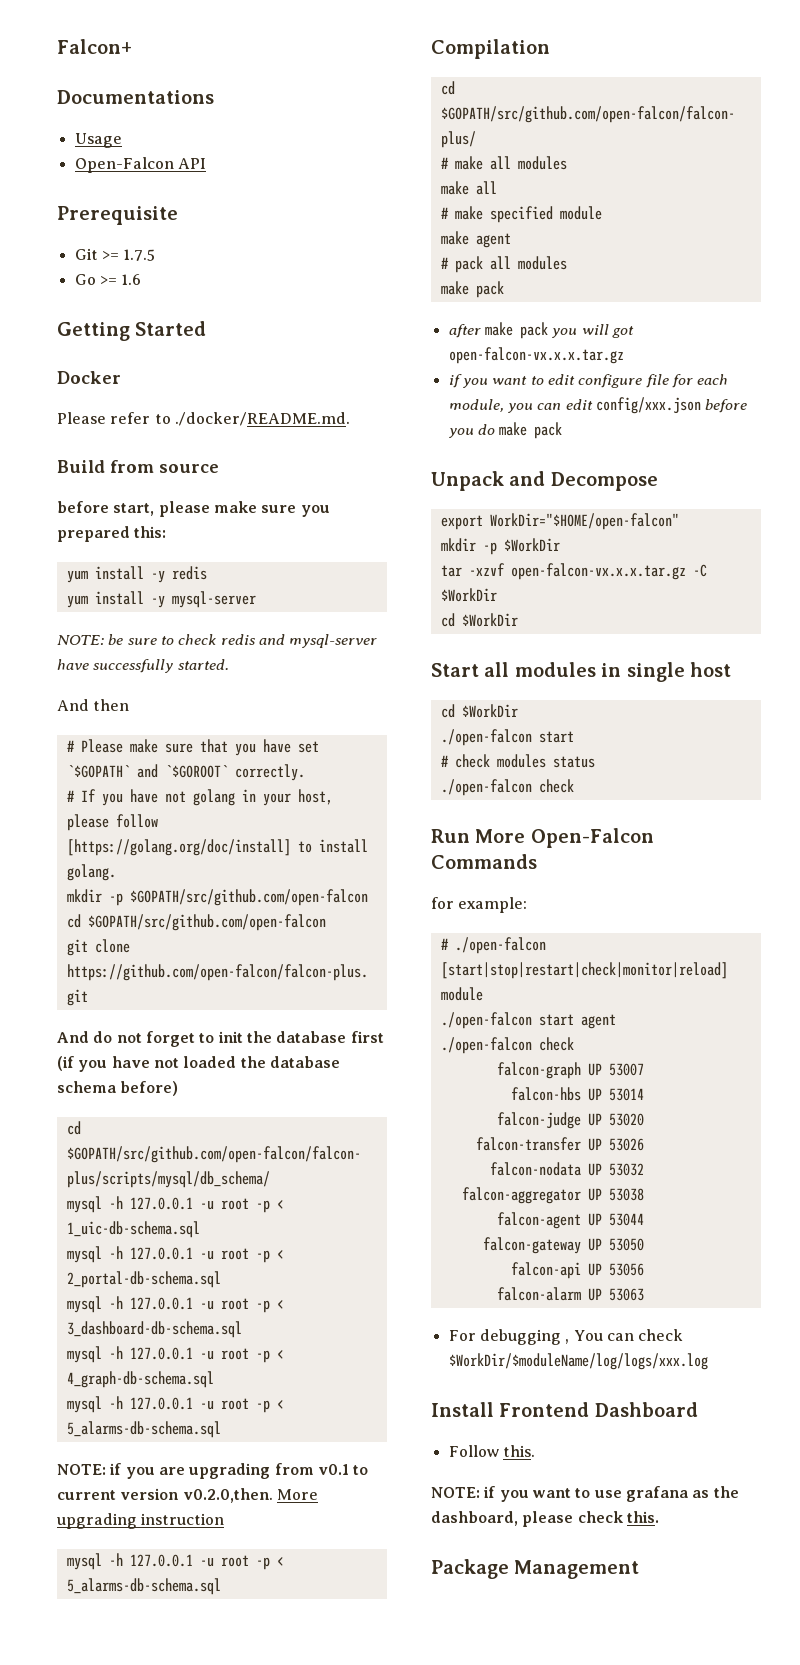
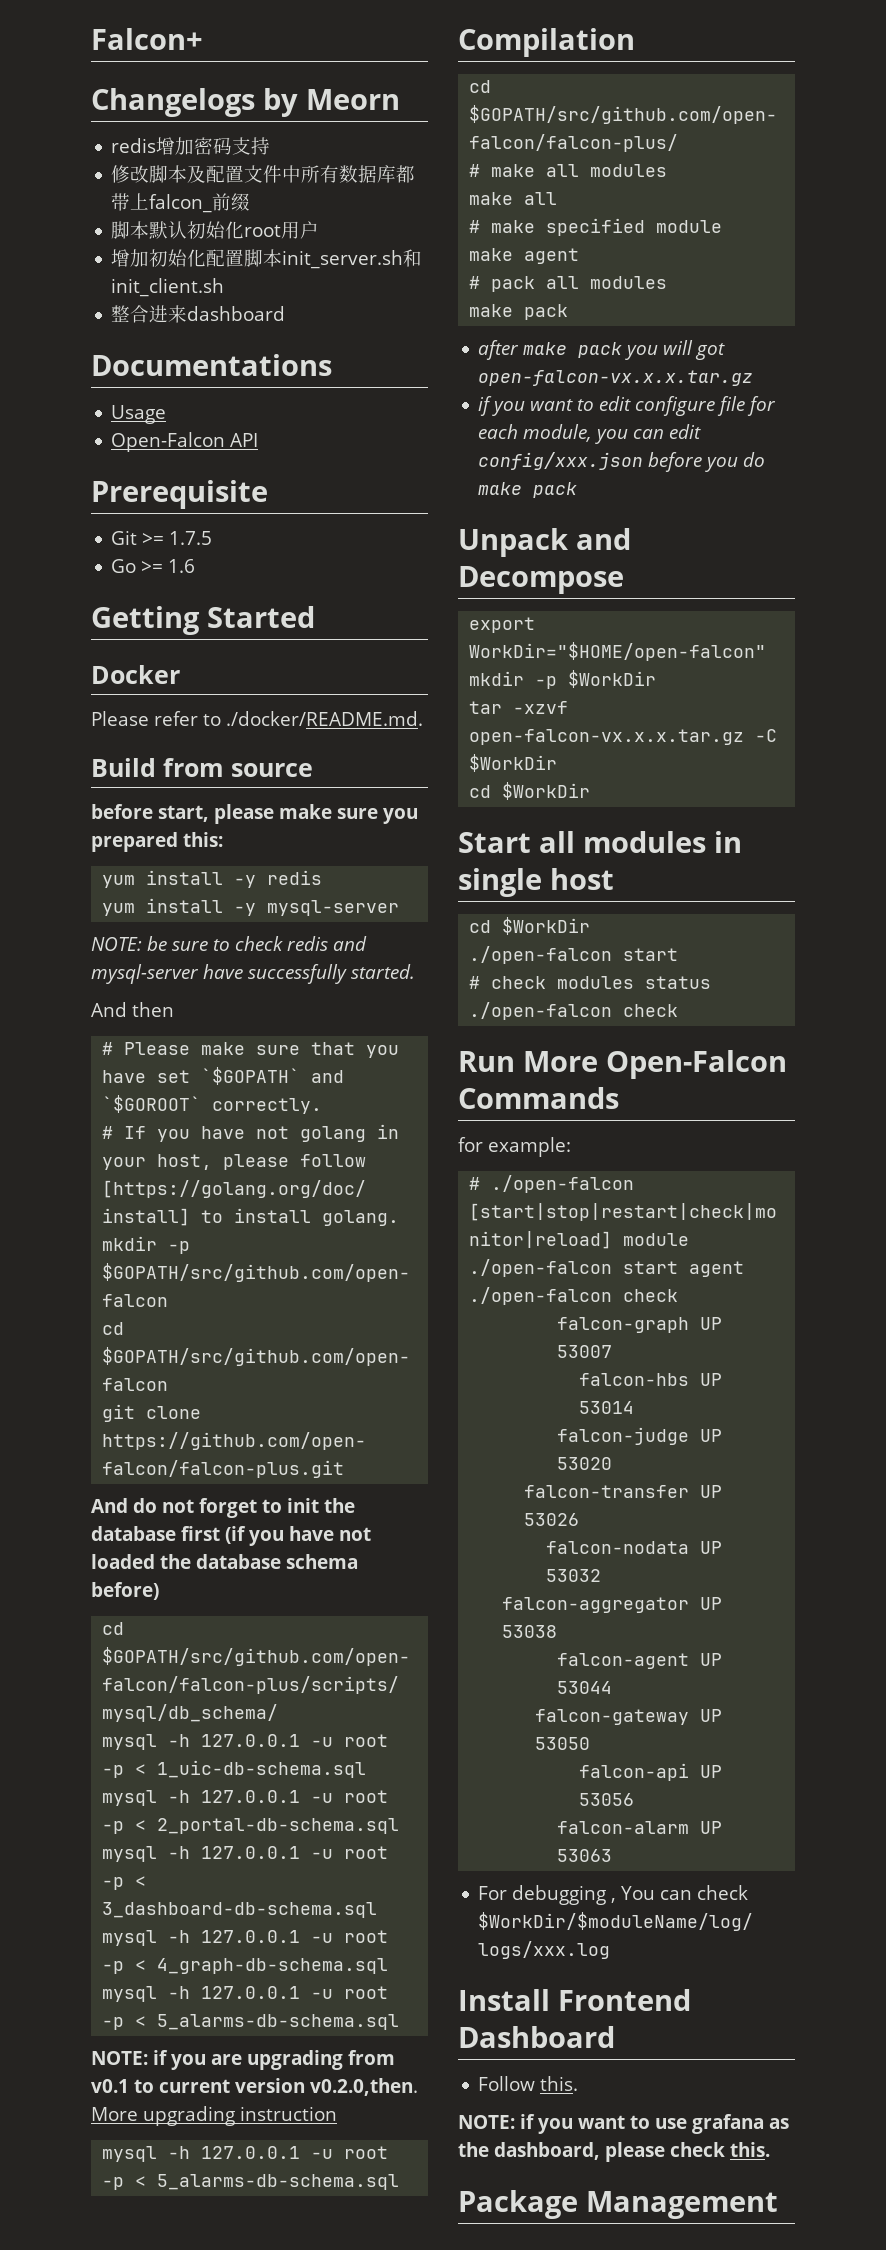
(132, 46) none -> [91,88,400,117] [111,137,271,155] [111,165,416,183] [111,193,251,213] [111,221,320,239] [111,249,423,269] [111,278,225,297] [111,305,286,323] // Changelogs by Meorn // redis增加密码支持 // 修改脚本及配置文件中所有数据库都带上falcon_前缀 // 脚本默认初始化root用户 // 增加初始化配置脚本init_server.sh和init_client.sh // 整合进来dashboard

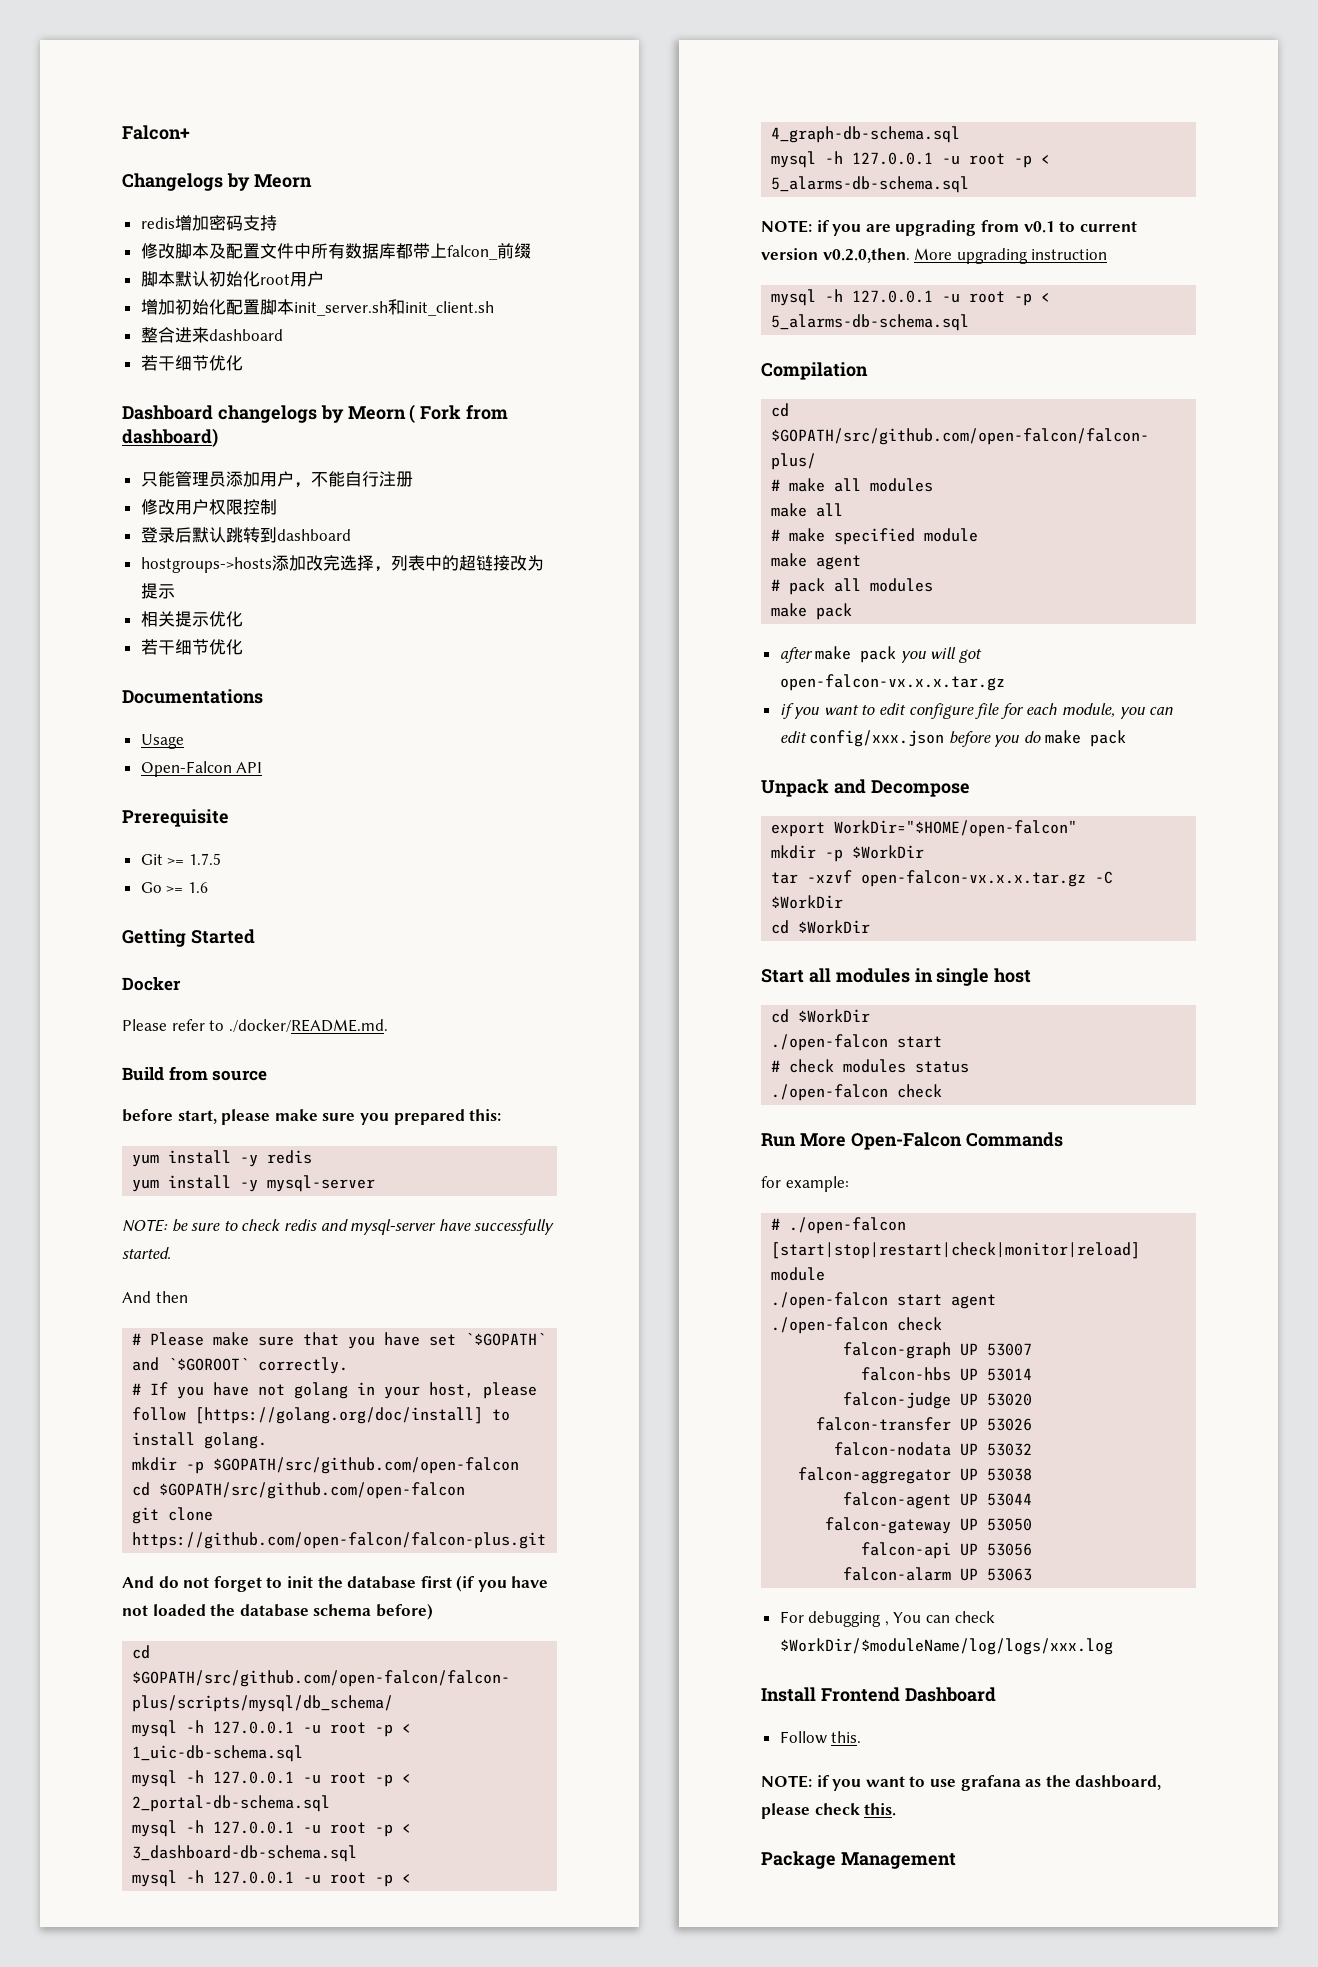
(286, 313) none -> [140,355,243,371] [122,404,509,423] [122,428,218,447] [140,471,413,488] [140,499,277,515] [140,527,351,543] [140,555,544,573] [140,583,175,599] [140,611,243,627] [140,639,243,655] // 若干细节优化 // Dashboard changelogs by Meorn ( Fork from dashboard) // 只能管理员添加用户，不能自行注册 // 修改用户权限控制 // 登录后默认跳转到dashboard // hostgroups->hosts添加改完选择，列表中的超链接改为提示 // 相关提示优化 // 若干细节优化

